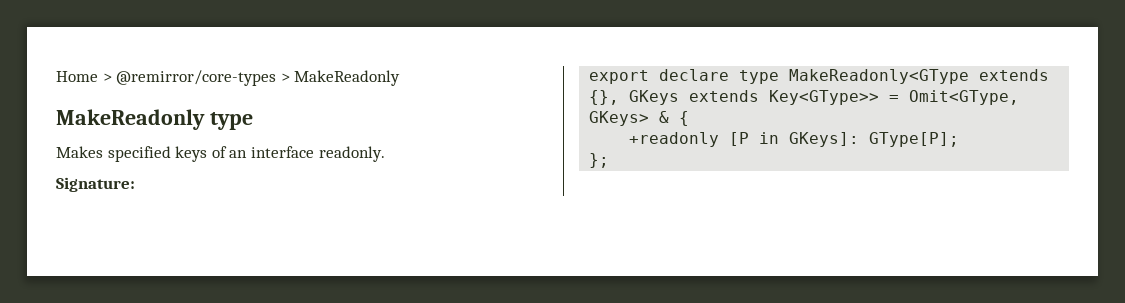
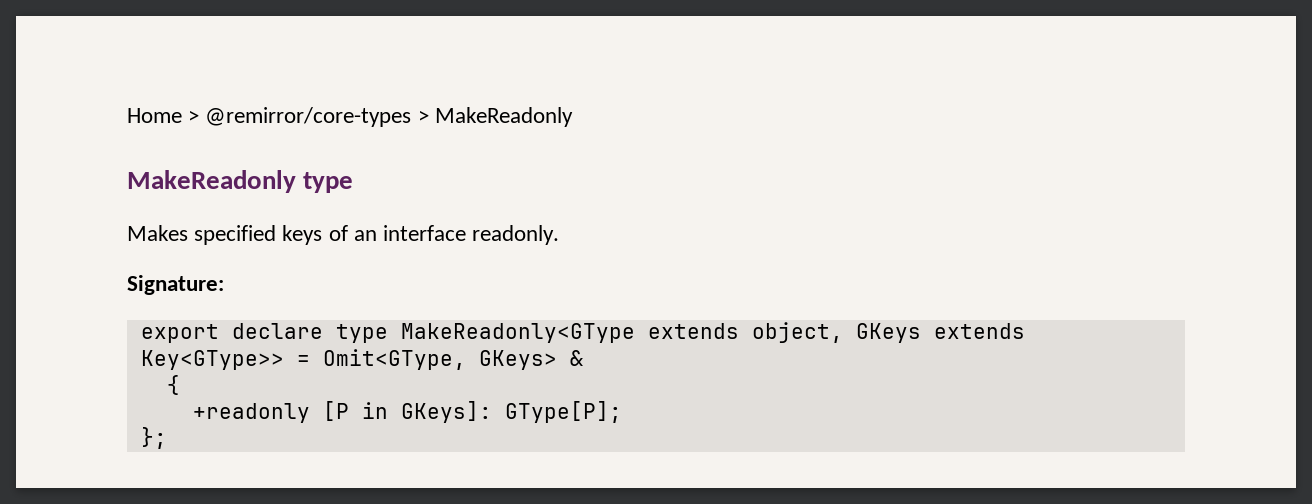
[589,90,620,105] {}, -> [751,322,843,343] object,
(670, 117) none -> (583, 358) //

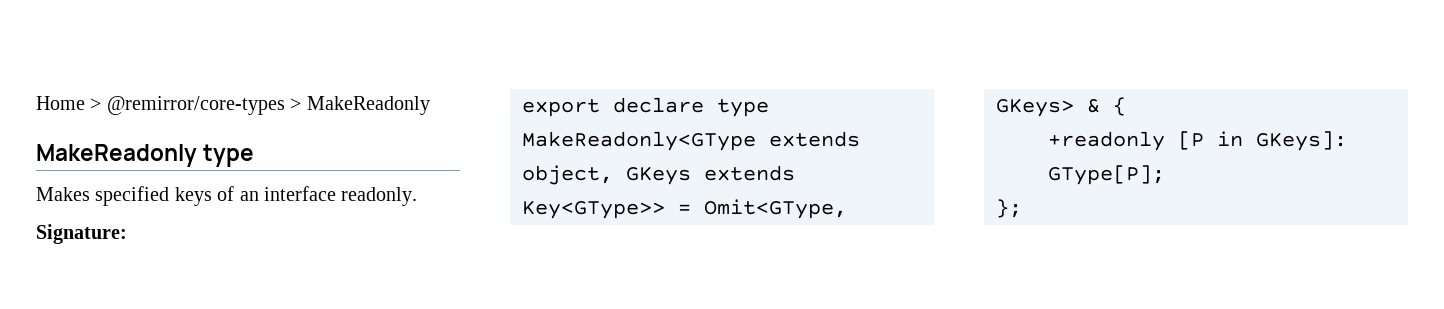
(583, 358) // -> (1100, 106) none

